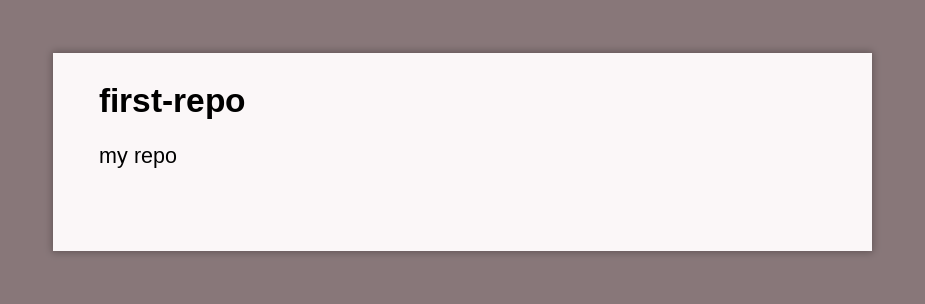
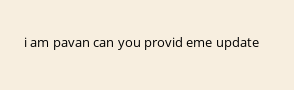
[99,88,245,119] [99,150,177,168] first-repo // my repo -> [24,37,259,50] i am pavan can you provid eme update

